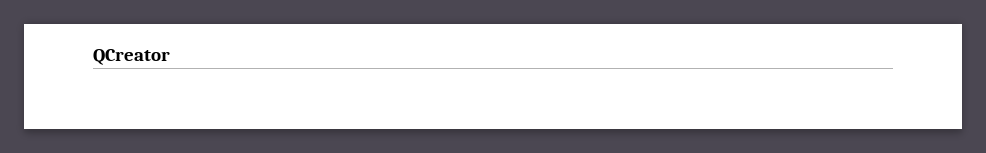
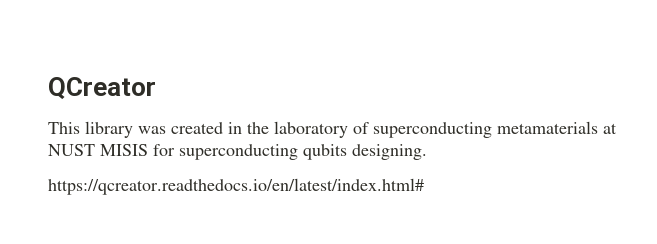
(170, 57) none -> [48,121,617,138] [48,144,427,160] [48,178,424,195] // This library was created in the laboratory of superconducting metamaterials at NUST MISIS for superconducting qubits designing. // https://qcreator.readthedocs.io/en/latest/index.html#

